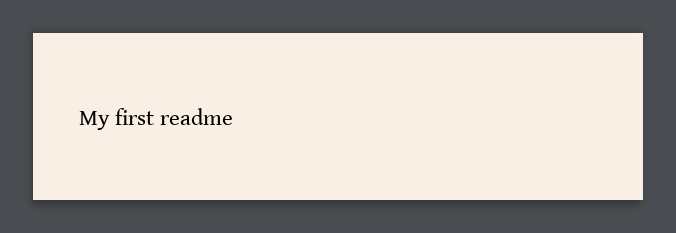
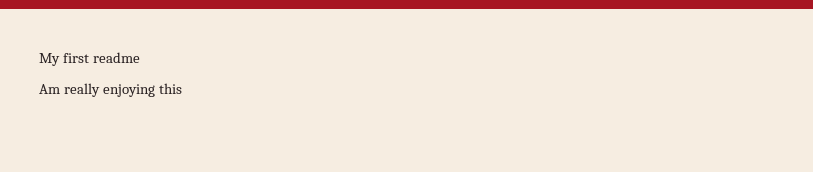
(234, 116) none -> [39,83,182,97] // Am really enjoying this

